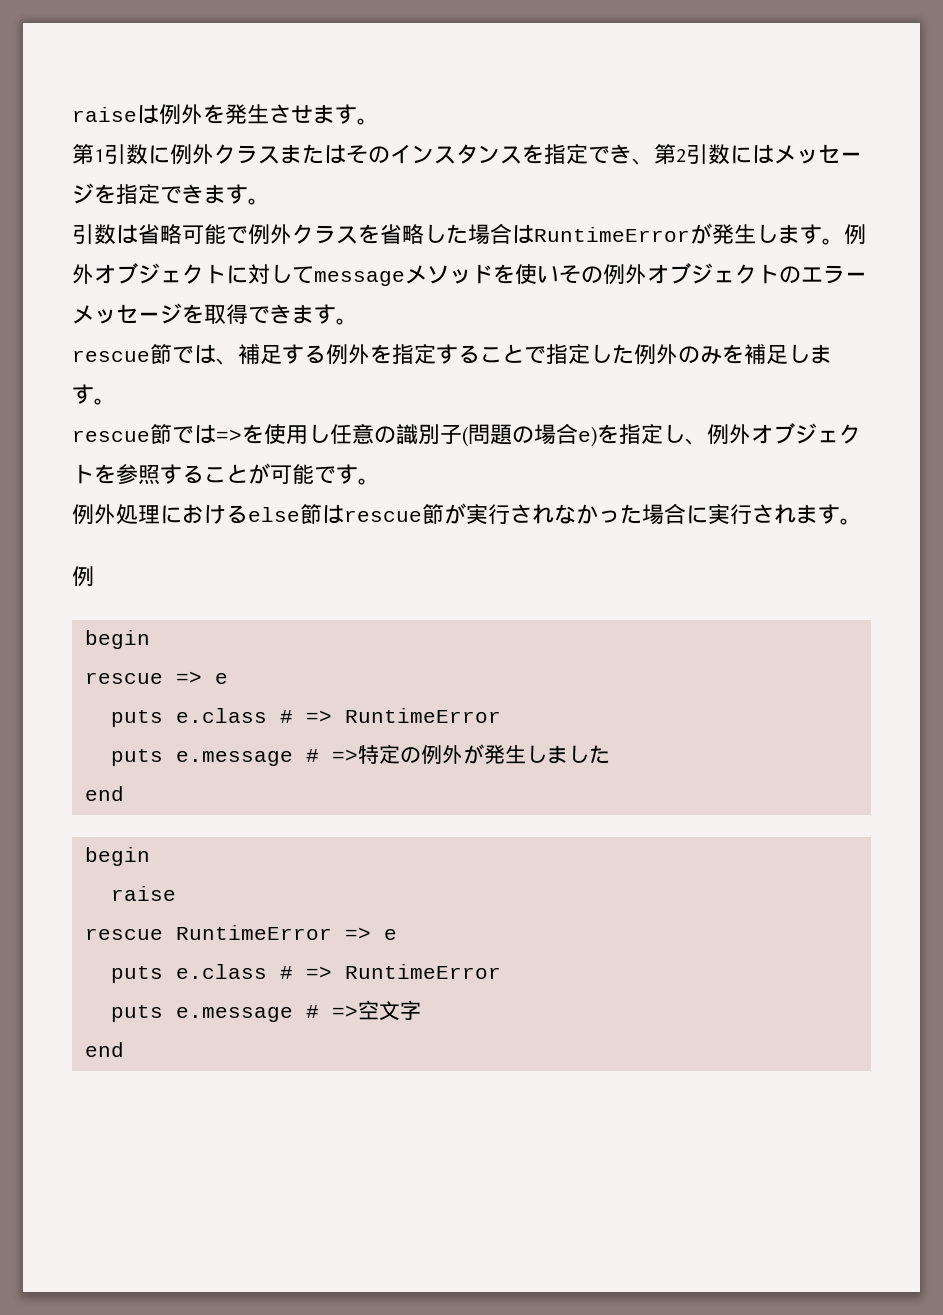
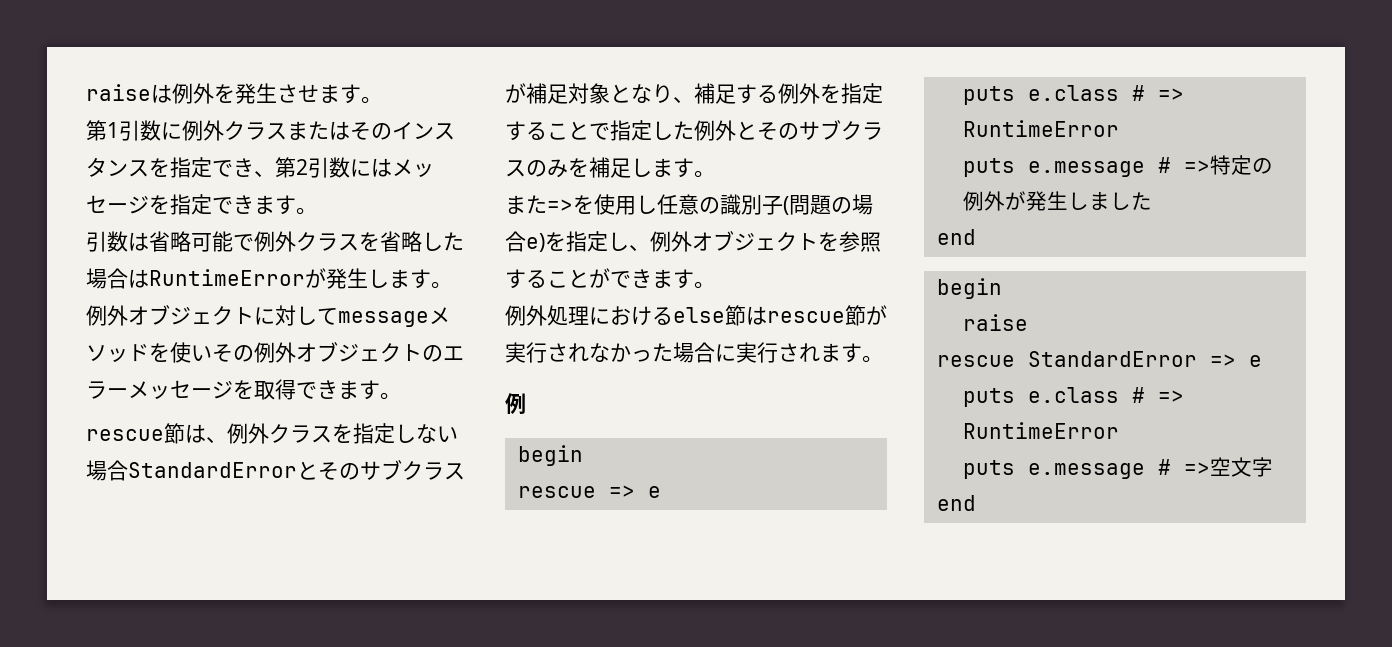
[172,344,216,364] では -> [185,423,458,444] [86,460,465,481] [505,83,673,104] は、例外クラスを指定しない場合StandardErrorとそのサブクラスが補足対象となり
(678, 354) none -> [736,120,883,140] [505,160,526,177] とそのサブクラス
[72,424,216,444] rescue節では -> [505,195,547,214] また
[270,464,336,484] 可能で -> [610,269,673,288] できま
[175,925,332,940] RuntimeError -> [1027,351,1197,367] StandardError

